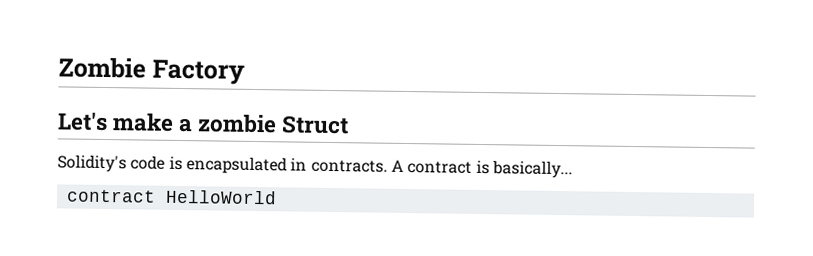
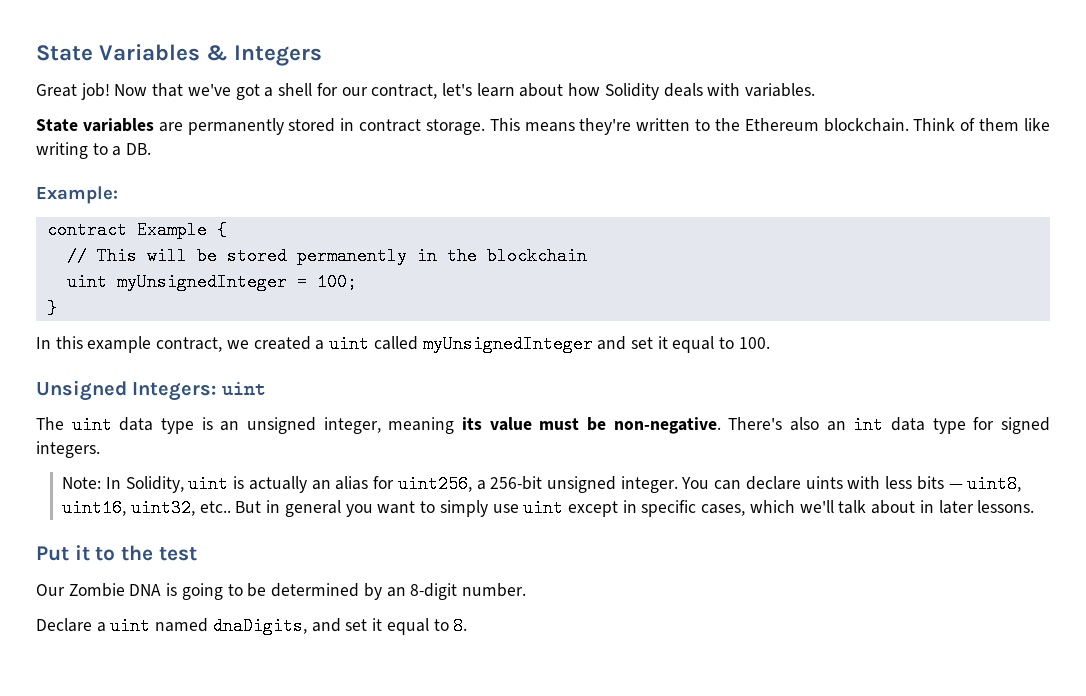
[58,56,245,85] [57,111,350,135] [57,154,573,179] [65,189,277,205] Zombie Factory // Let's make a zombie Struct // Solidity's code is encapsulated in contracts. A contract is basically... // contract HelloWorld -> [36,44,323,66] [36,83,816,100] [36,118,1051,135] [36,142,152,159] [36,186,118,204] [46,221,227,239] [66,247,587,265] [66,273,357,291] [46,299,57,317] [36,335,770,353] [36,380,266,401] [36,416,1050,434] [36,441,100,458] [62,475,1022,493] [62,499,1035,517] [36,545,197,561] [36,583,526,600] [36,617,468,635] State Variables & Integers // Great job! Now that we've got a shell for our contract, let's learn about how Solidity deals with variables. // State variables are permanently stored in contract storage. This means they're written to the Ethereum blockchain. Think of them like writing to a DB. // Example: // contract Example { // // This will be stored permanently in the blockchain // uint myUnsignedInteger = 100; // } // In this example contract, we created a uint called myUnsignedInteger and set it equal to 100. // Unsigned Integers: uint // The uint data type is an unsigned integer, meaning its value must be non-negative. There's also an int data type for signed integers. // Note: In Solidity, uint is actually an alias for uint256, a 256-bit unsigned integer. You can declare uints with less bits — uint8, uint16, uint32, etc.. But in general you want to simply use uint except in specific cases, which we'll talk about in later lessons. // Put it to the test // Our Zombie DNA is going to be determined by an 8-digit number. // Declare a uint named dnaDigits, and set it equal to 8.

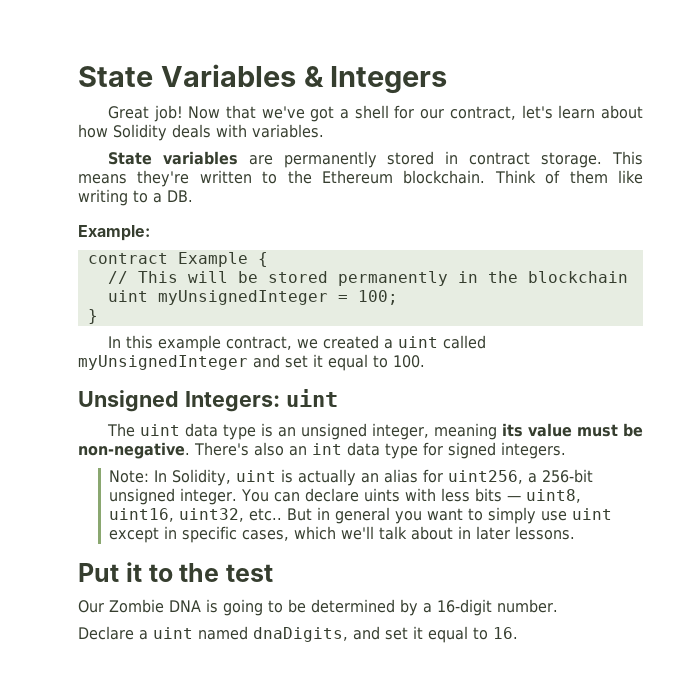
[386,583,458,600] an 8-digit -> [423,599,492,616] a 16-digit
[453,617,468,635] 8. -> [493,627,518,639] 16.

